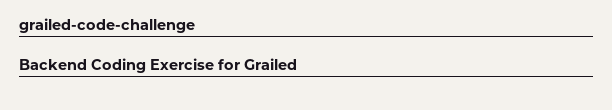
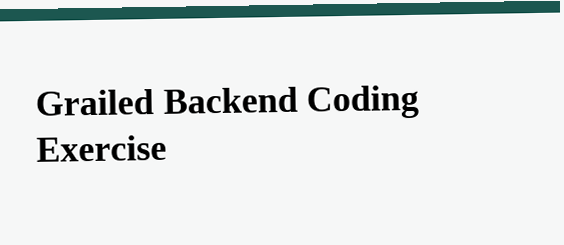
[19,18,195,33] grailed-code-challenge // -> [35,89,154,116] Grailed
[218,58,297,70] for Grailed -> (167, 148) none

